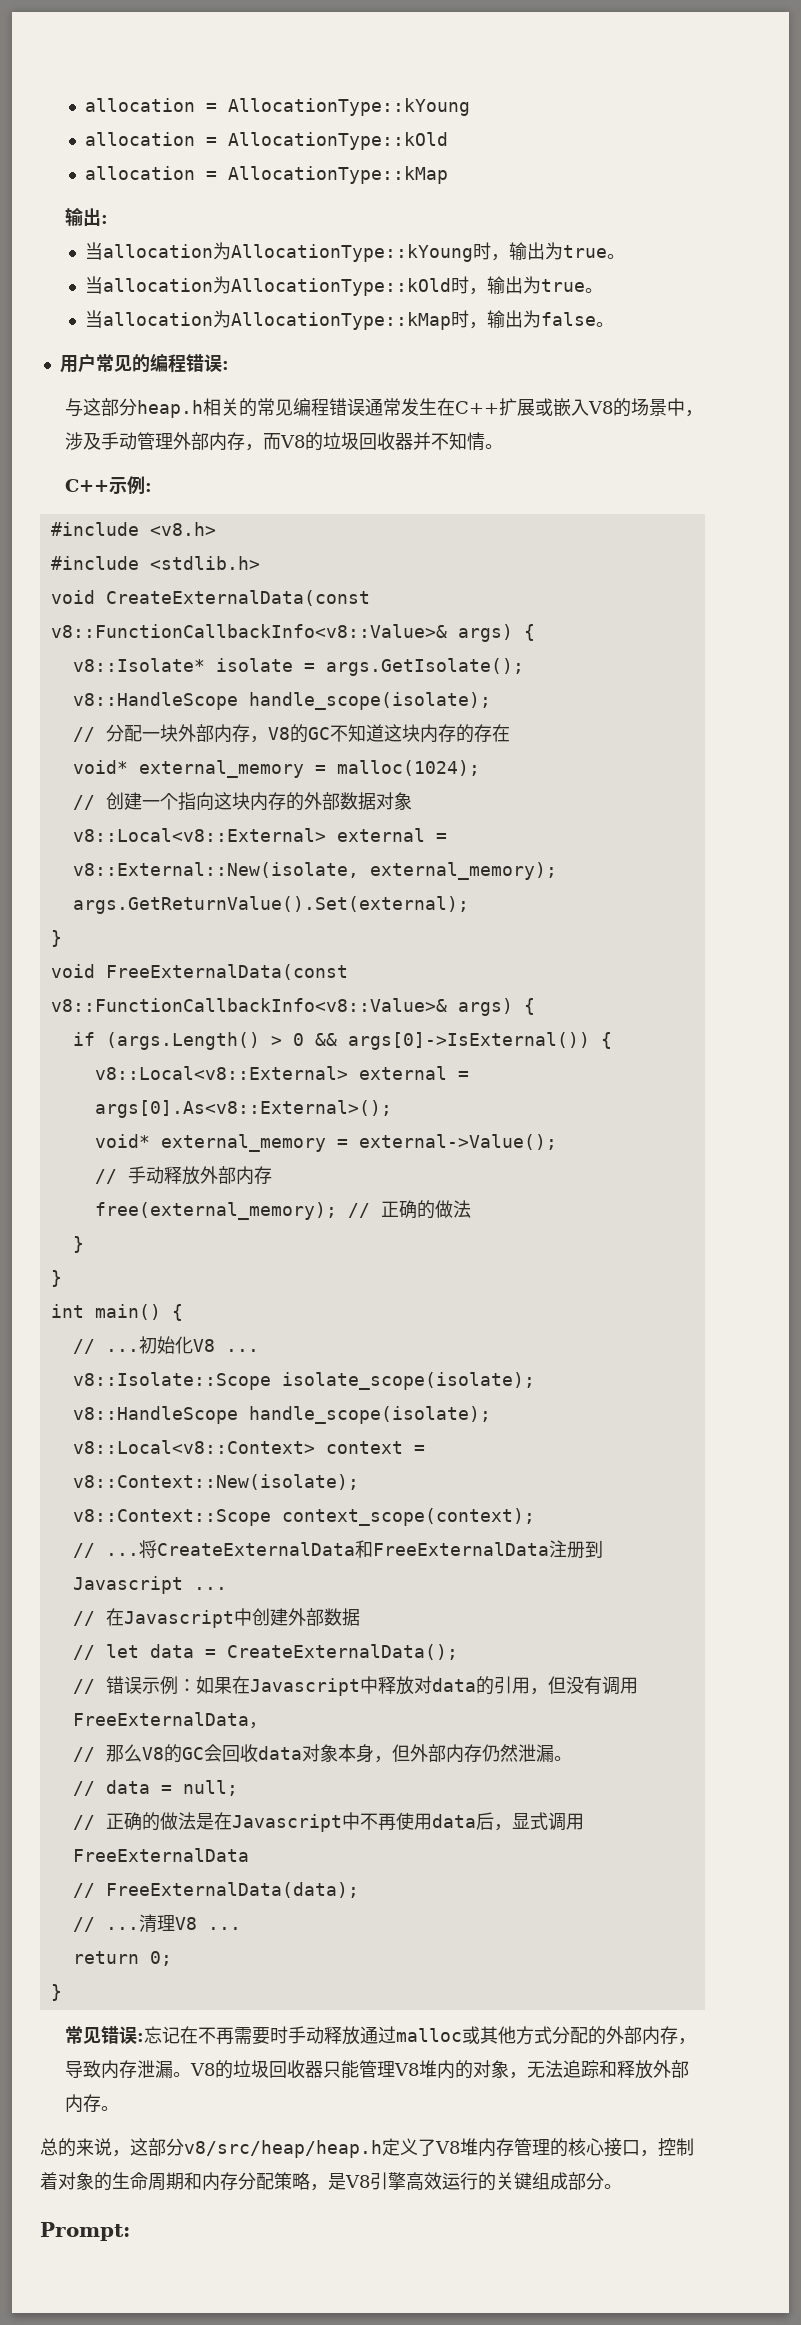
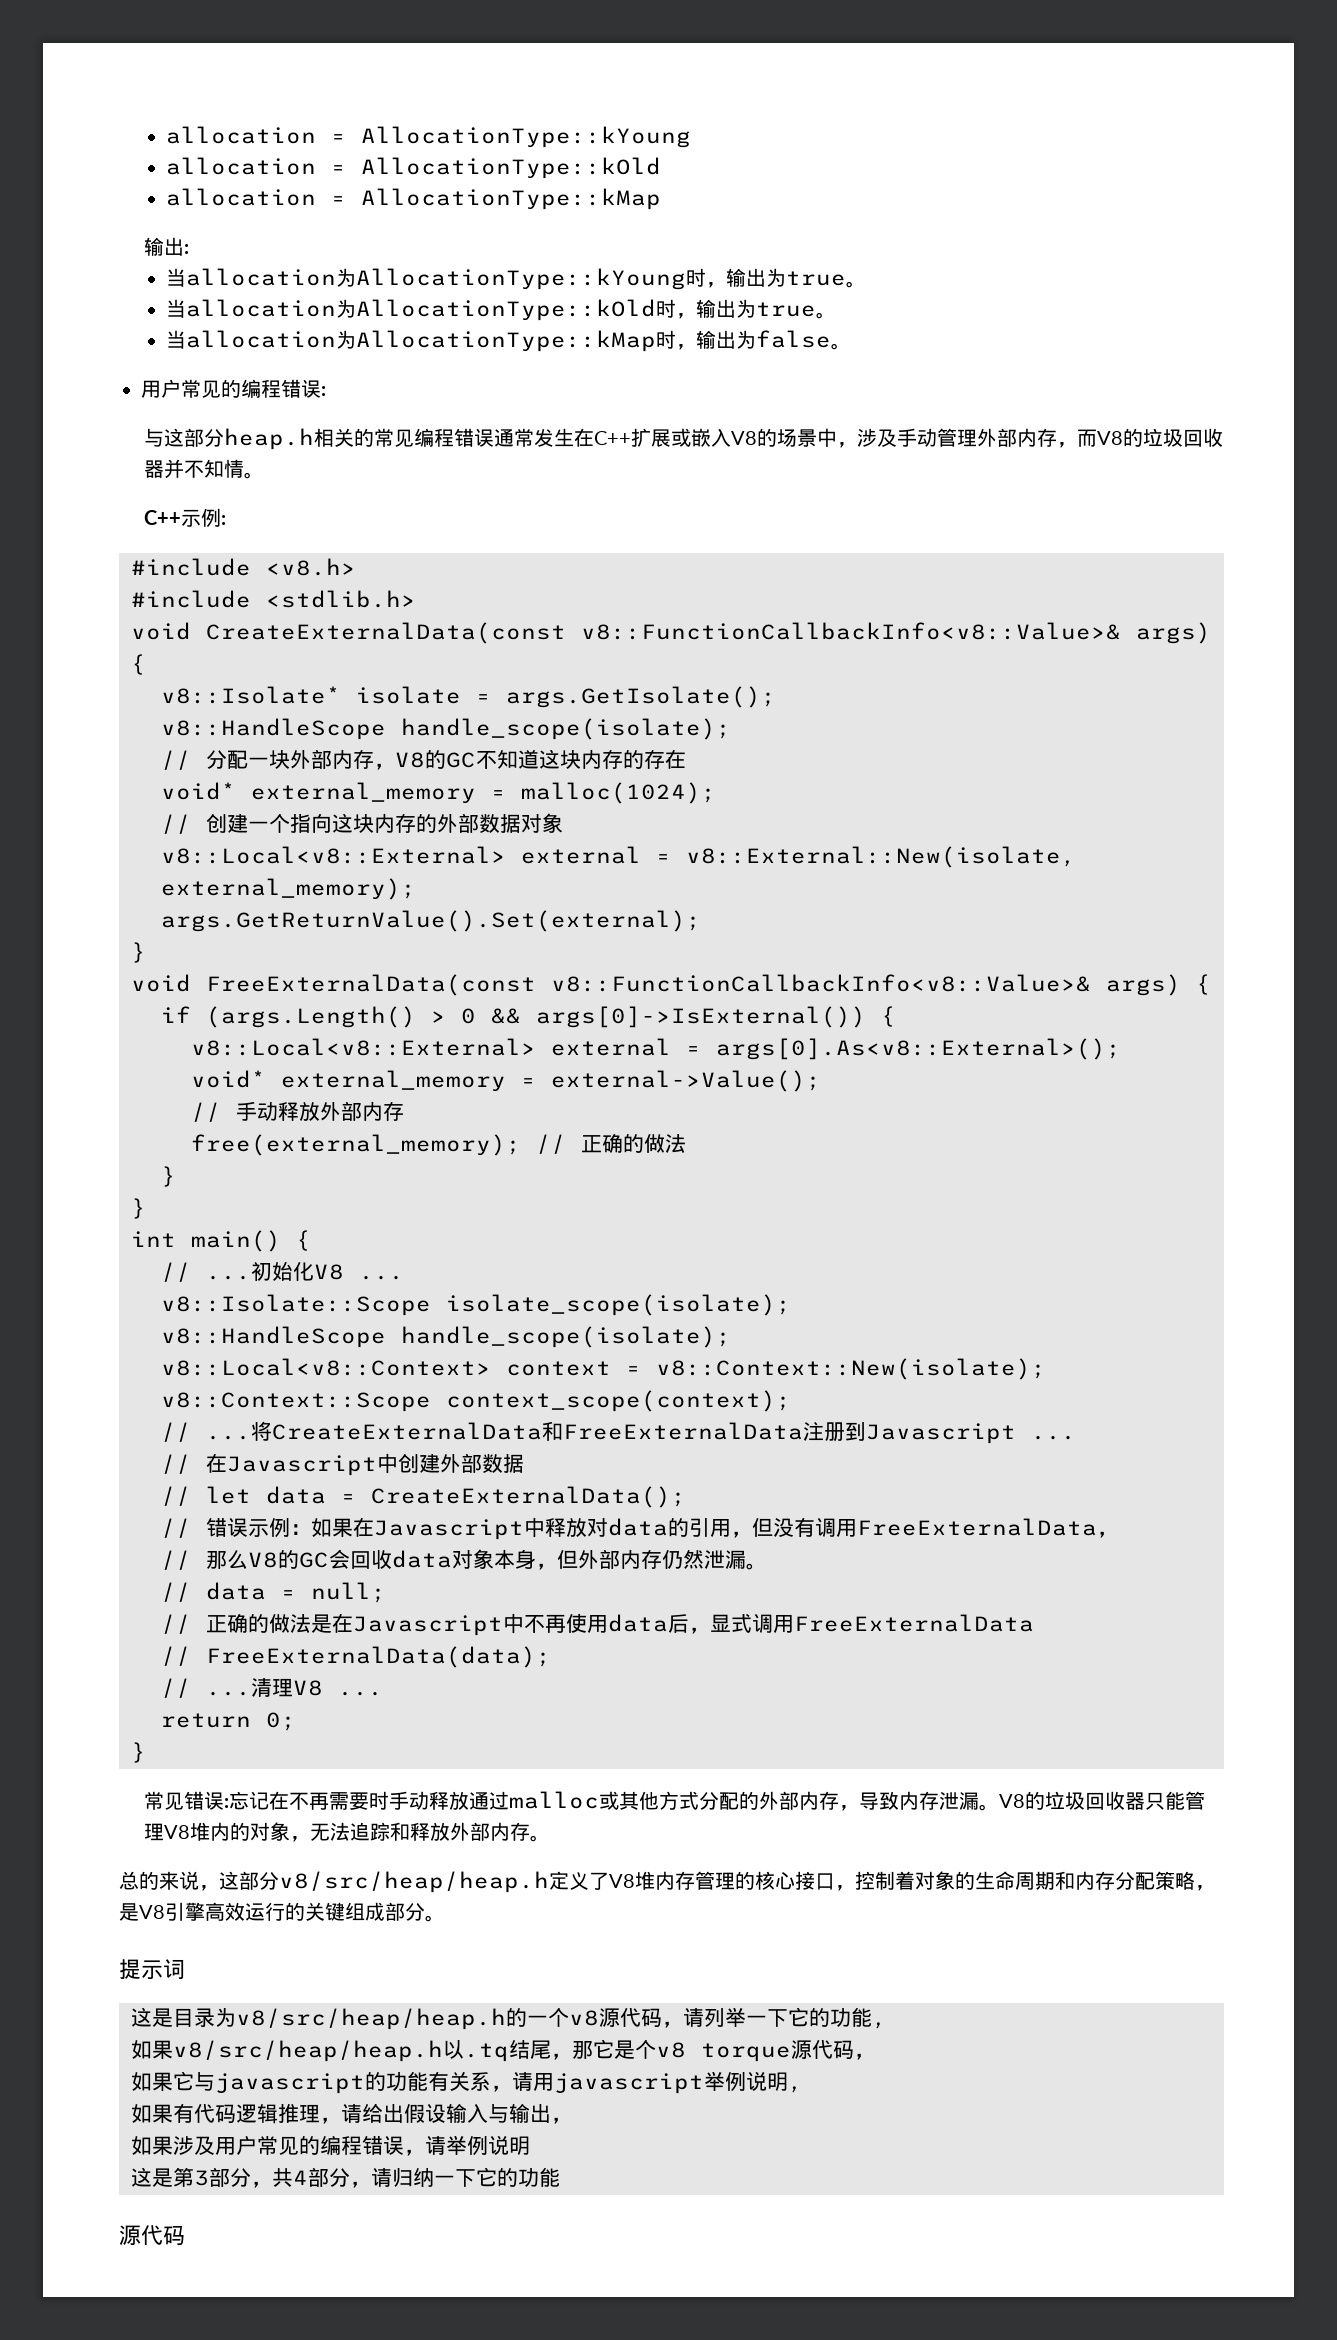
[40,2222,130,2241] Prompt: -> [119,1959,185,1979] [131,2007,887,2030] [131,2039,875,2062] [131,2071,803,2094] [131,2103,572,2124] [131,2135,530,2156] [131,2167,560,2188] [119,2225,185,2246] 提示词 // 这是目录为v8/src/heap/heap.h的一个v8源代码，请列举一下它的功能, // 如果v8/src/heap/heap.h以.tq结尾，那它是个v8 torque源代码， // 如果它与javascript的功能有关系，请用javascript举例说明, // 如果有代码逻辑推理，请给出假设输入与输出， // 如果涉及用户常见的编程错误，请举例说明 // 这是第3部分，共4部分，请归纳一下它的功能 // 源代码

